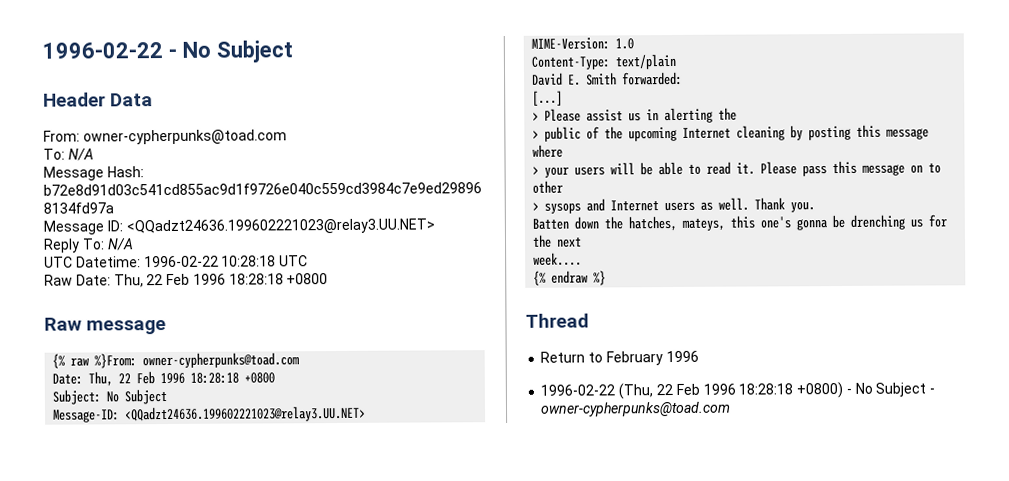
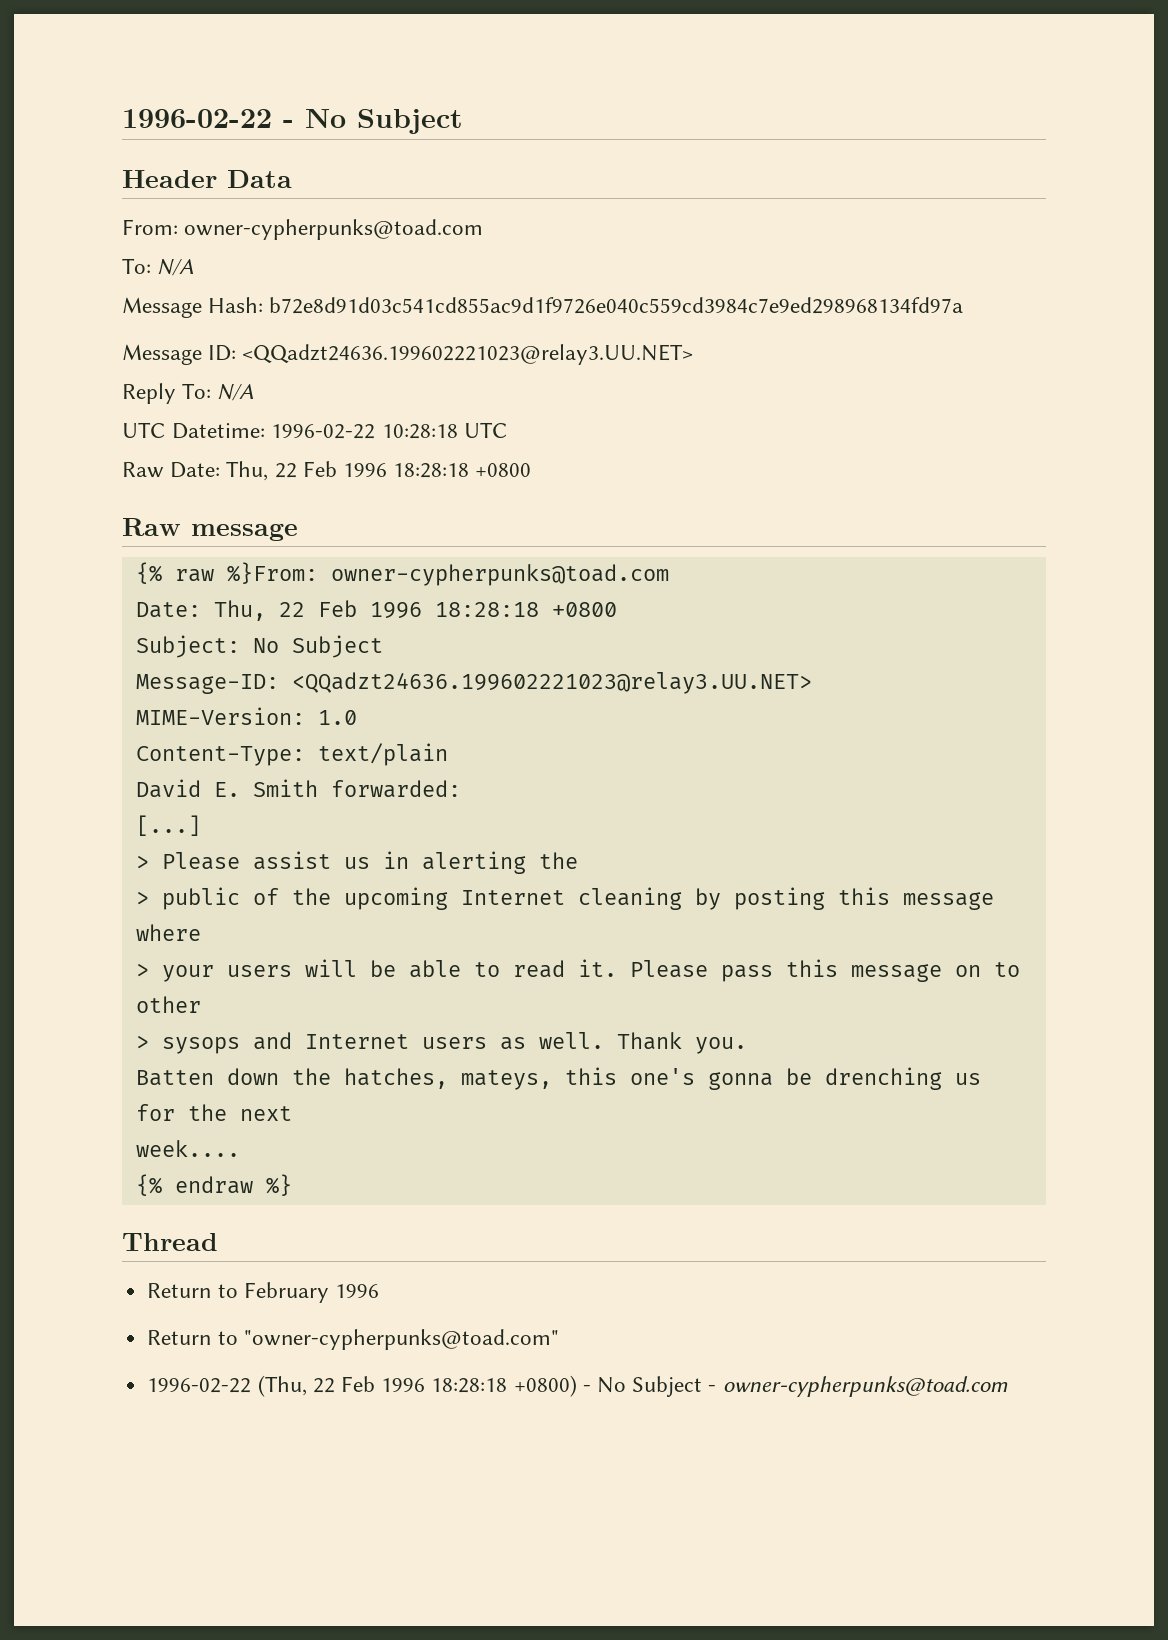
(699, 356) none -> [147,1329,559,1350] // Return to "owner-cypherpunks@toad.com"

